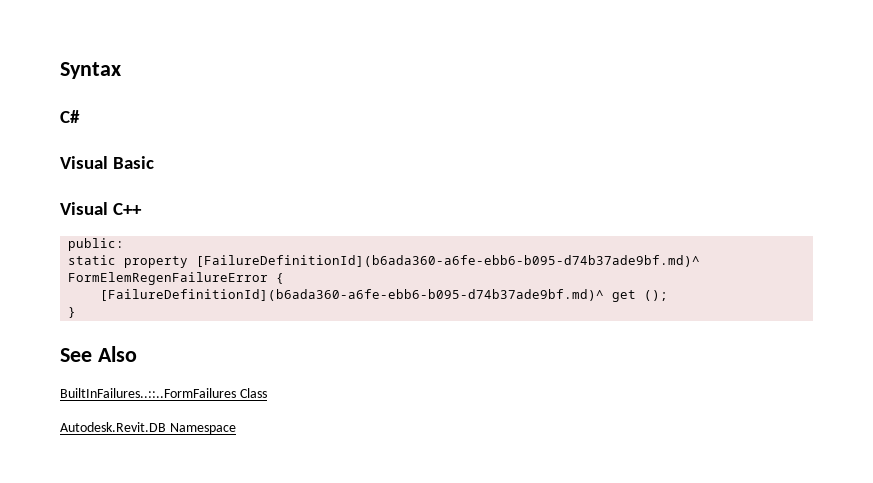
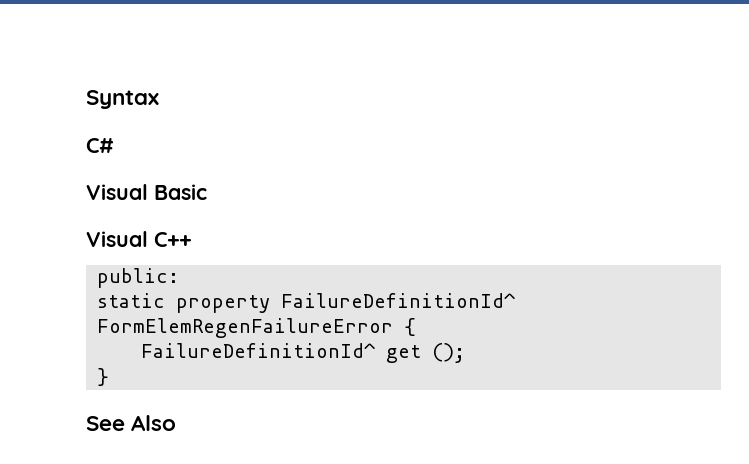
[196,255,701,267] [FailureDefinitionId](b6ada360-a6fe-ebb6-b095-d74b37ade9bf.md)^ -> [281,293,517,308] FailureDefinitionId^
[100,289,605,301] [FailureDefinitionId](b6ada360-a6fe-ebb6-b095-d74b37ade9bf.md)^ -> [141,343,377,358] FailureDefinitionId^
[60,388,267,398] [60,422,236,434] // BuiltInFailures..::..FormFailures Class // Autodesk.Revit.DB Namespace -> (177, 423) none

